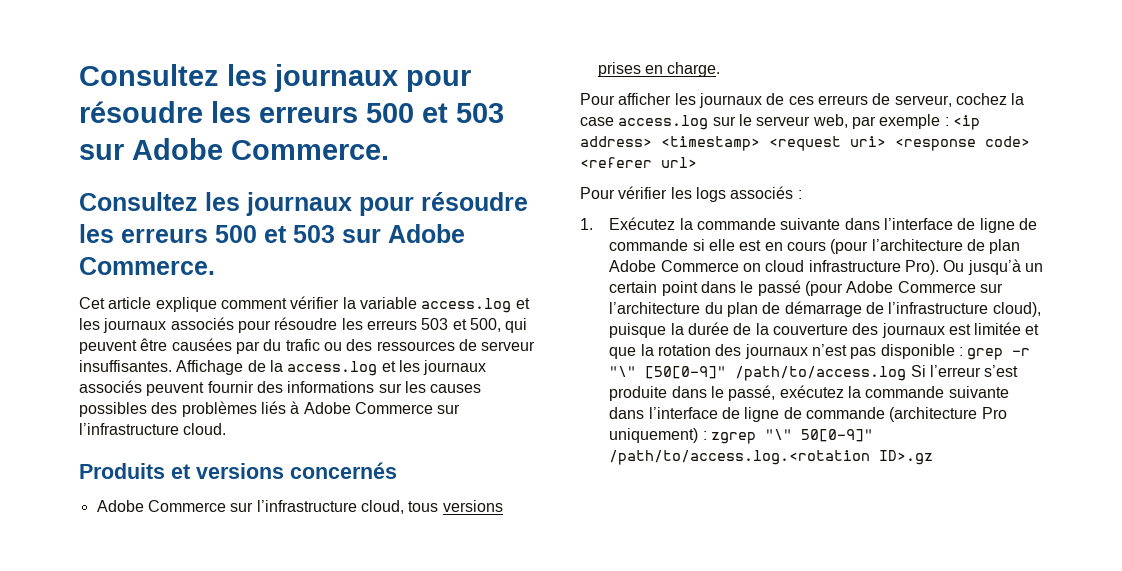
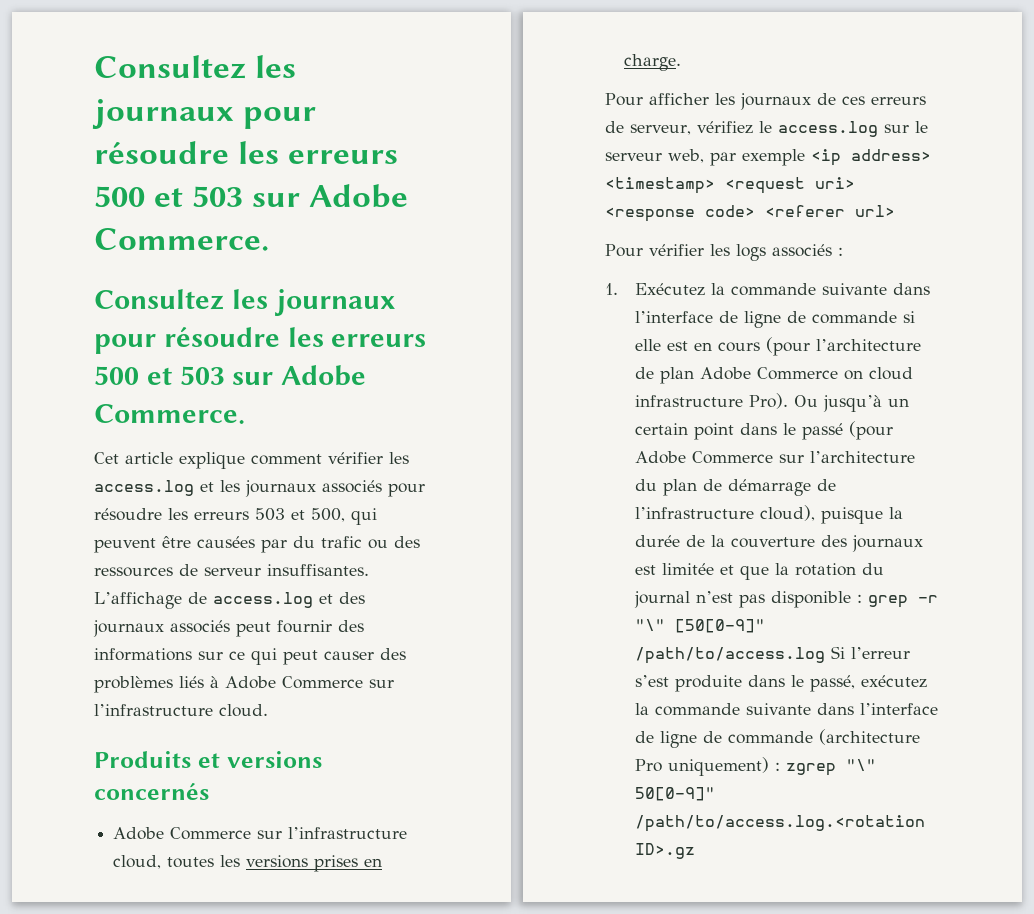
[342,297,417,309] la variable -> [389,452,409,464] les
[176,360,487,376] [79,380,205,396] Affichage de la access.log et les journaux associés peuvent -> [94,592,365,609] [93,620,271,637] L’affichage de access.log et des journaux associés peut
[404,381,482,393] [79,402,147,417] les causes possibles -> [229,648,374,665] ce qui peut causer
[408,501,439,512] tous -> [167,855,241,868] toutes les
[955,93,1025,105] [580,117,614,126] cochez la case -> [697,121,772,134] vérifiez le
[944,117,949,126] : -> (805, 157) none
[715,344,808,359] des journaux -> [861,563,884,575] [633,591,690,608] du journal

